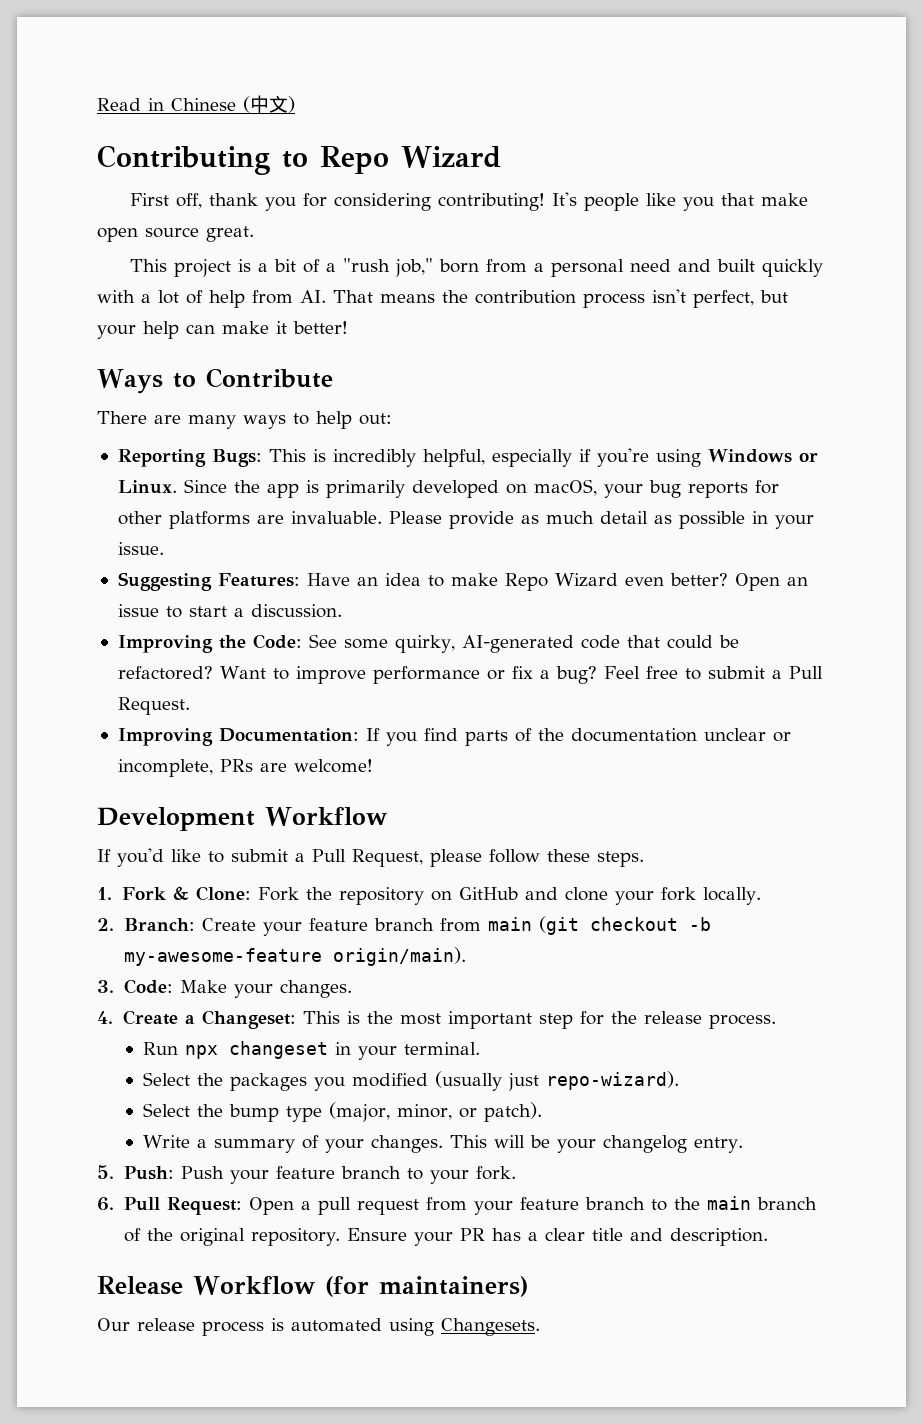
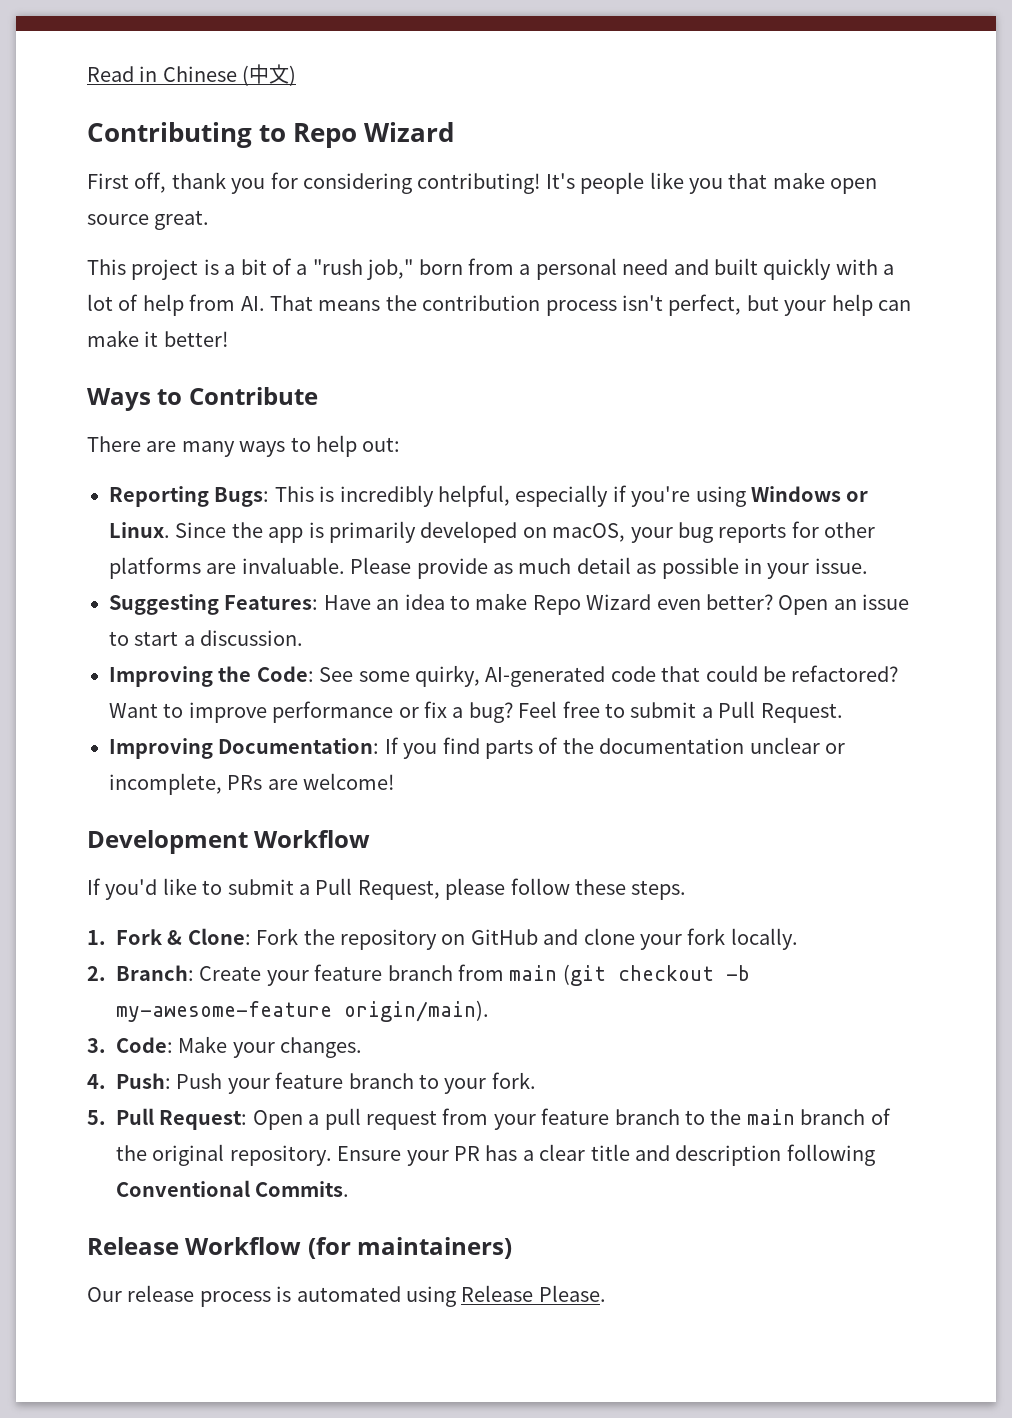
[122,1010,776,1029] [142,1041,480,1060] [142,1071,679,1091] [142,1102,542,1122] [142,1135,743,1153] [97,1165,114,1179] Create a Changeset: This is the most important step for the release process. // Run npx changeset in your terminal. // Select the packages you modified (usually just repo-wizard). // Select the bump type (major, minor, or patch). // Write a summary of your changes. This will be your changelog entry. // 5. -> (106, 1081) none
[97,1197,114,1211] 6. -> [87,1110,106,1125] 5.
[670,1228,769,1246] description. -> [675,1144,875,1166] [116,1180,350,1197] description following Conventional Commits.
[441,1318,540,1336] Changesets. -> [461,1285,606,1302] Release Please.

